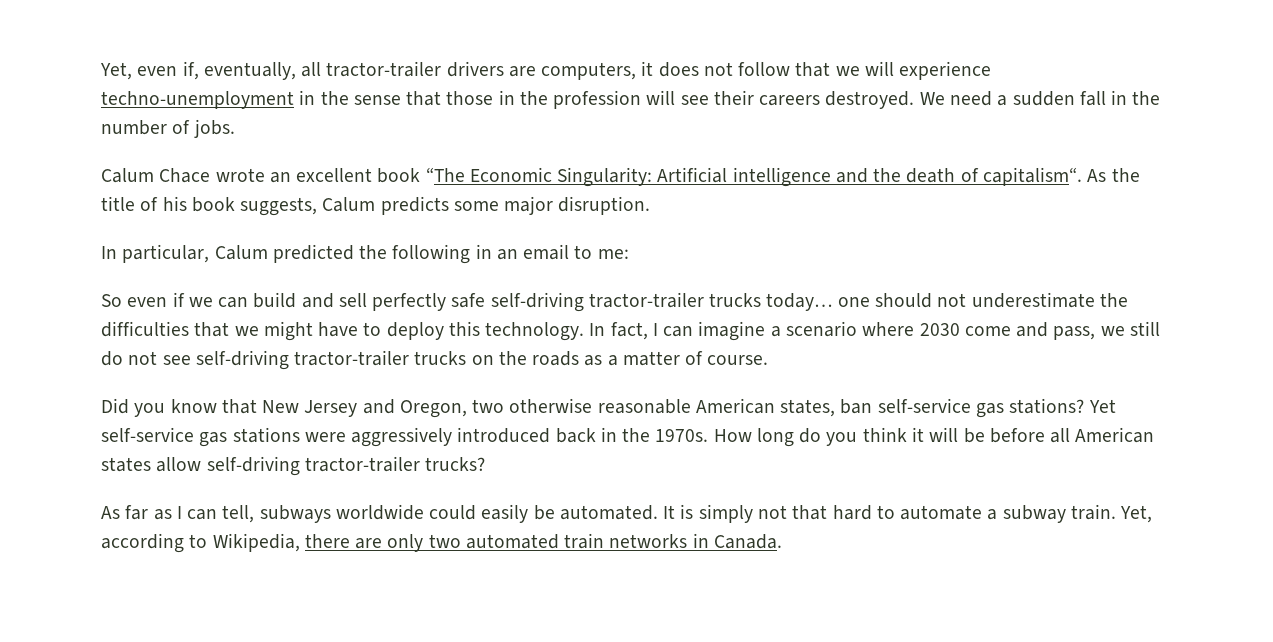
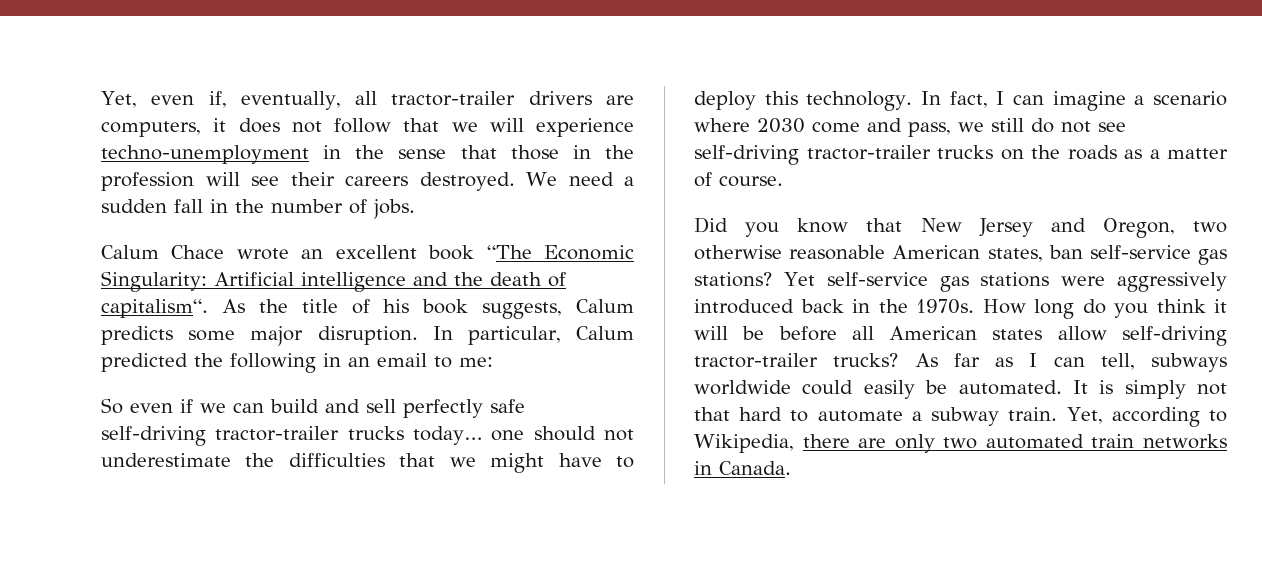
(651, 205) // -> (418, 335) none
(486, 464) // -> (899, 360) none

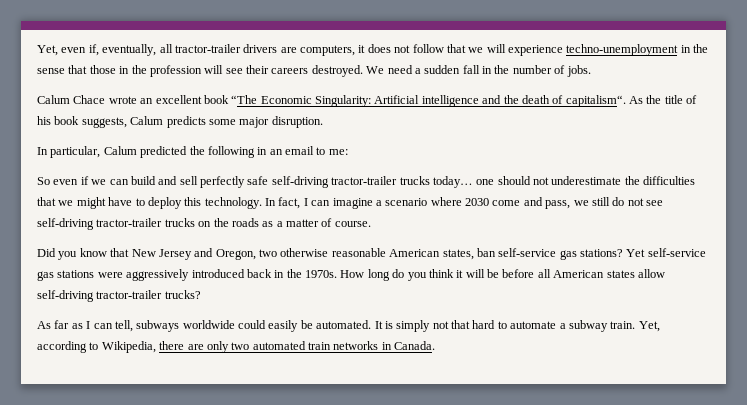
(418, 335) none -> (323, 122) //
(899, 360) none -> (201, 294) //

